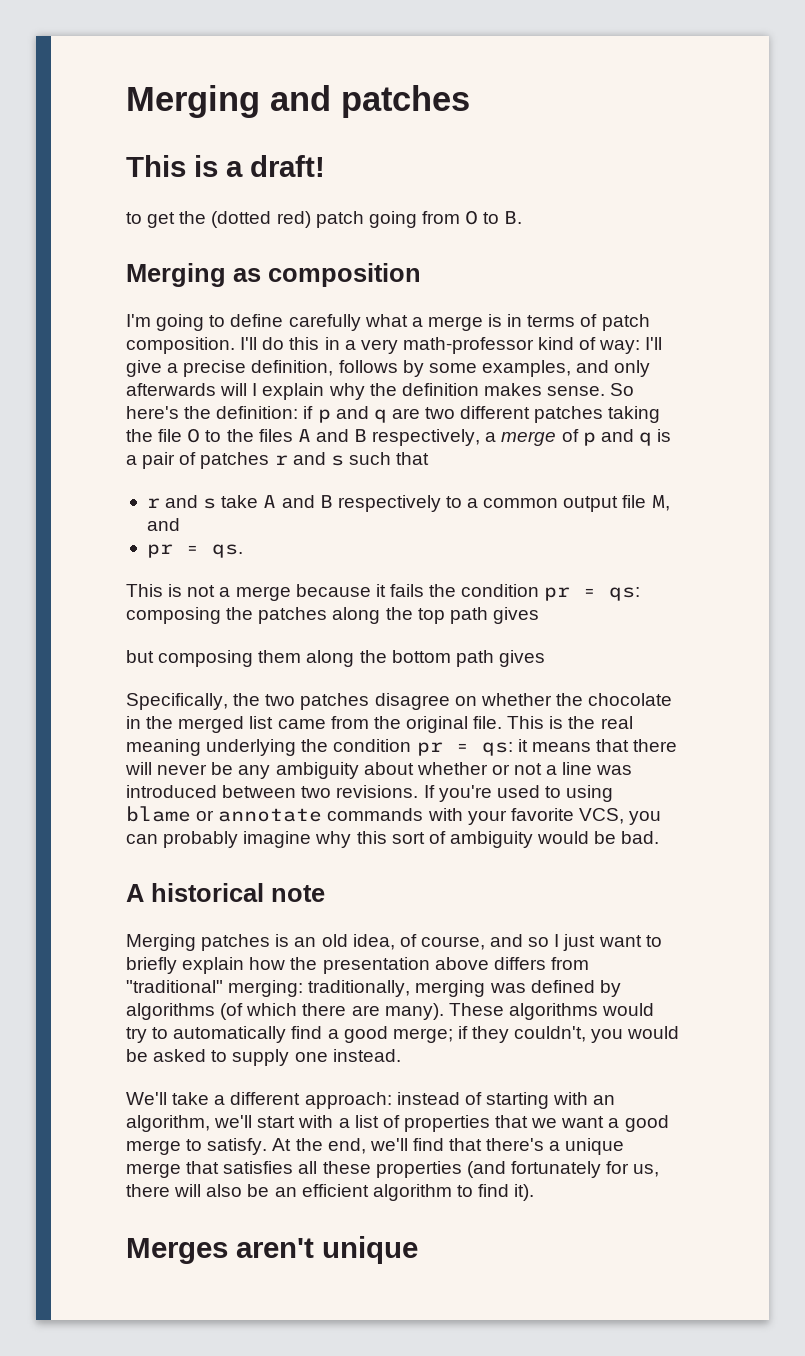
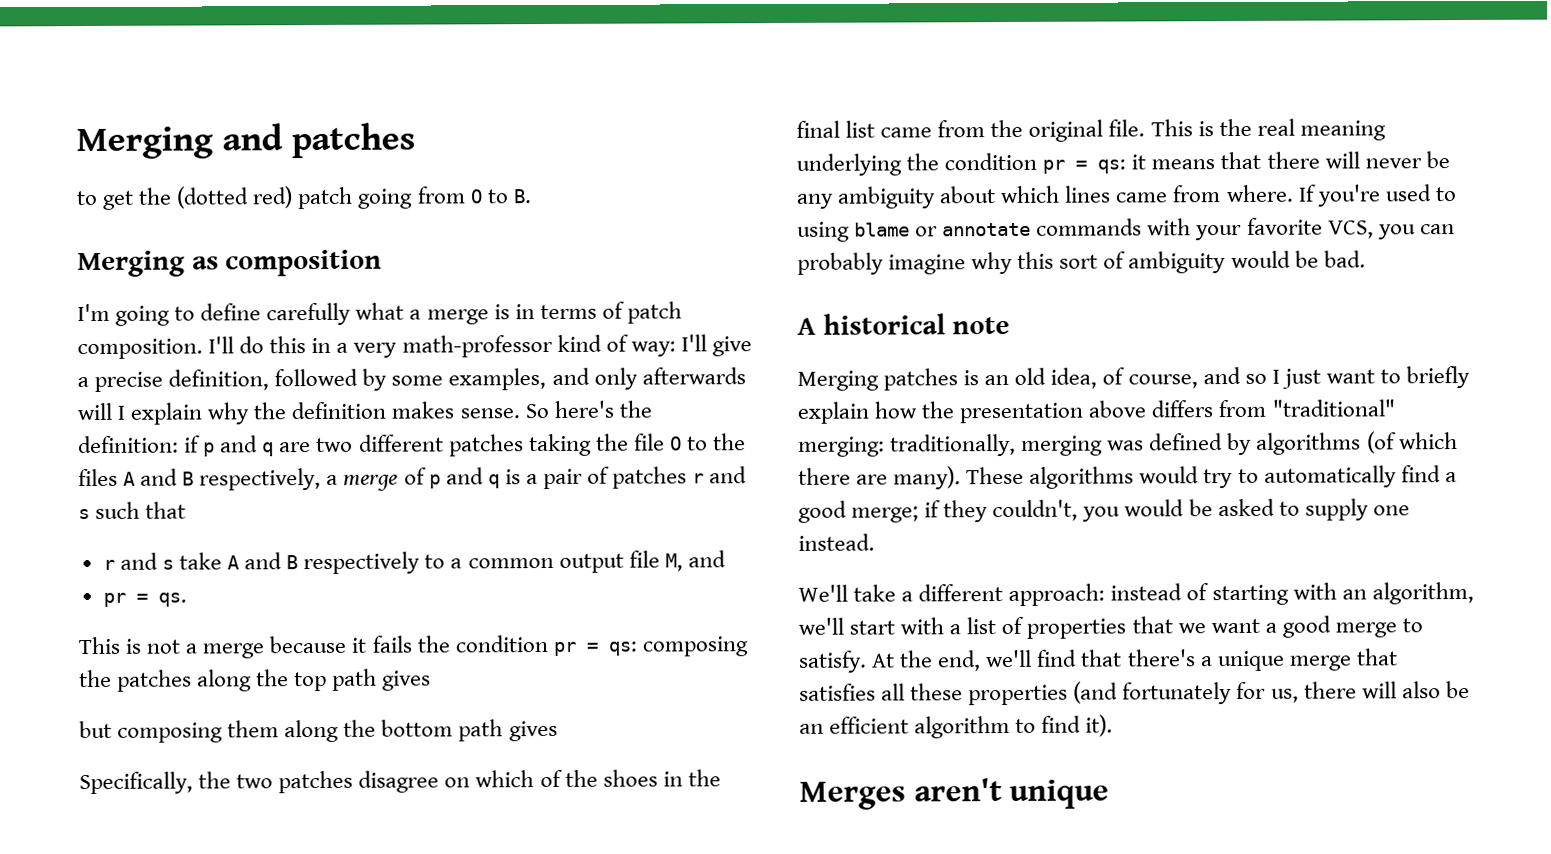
[126,155,325,177] // This is a draft! -> (416, 140) none
[338,360,398,373] follows -> [274,368,359,387] followed
[480,693,673,706] whether the chocolate -> [475,769,658,788] which of the shoes
[178,716,245,733] merged -> [796,120,840,138] final
[416,762,633,775] [126,785,419,798] whether or not a line was introduced between two revisions. -> [1000,184,1294,204] which lines came from where.

